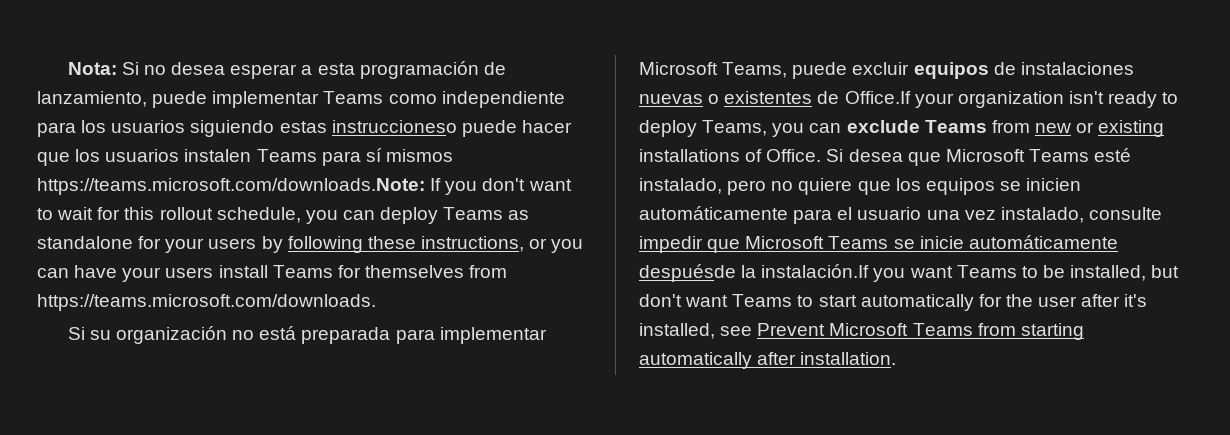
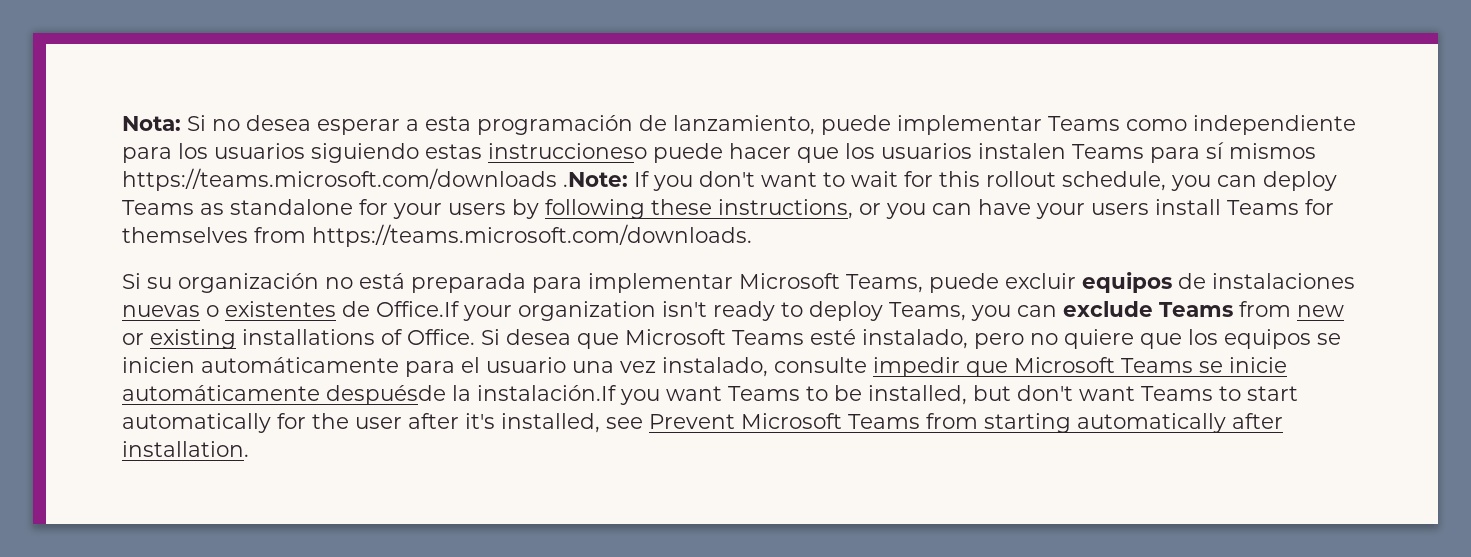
[37,178,425,195] https://teams.microsoft.com/downloads.Note: -> [122,168,628,191] https://teams.microsoft.com/downloads .Note:

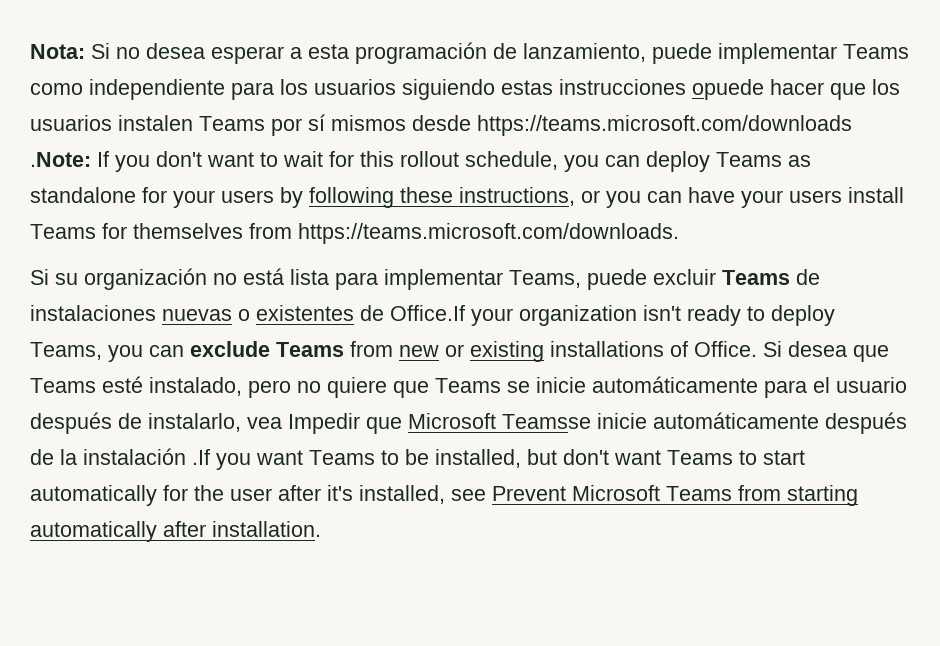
[488,143,723,163] instruccioneso puede -> [559,79,764,100] instrucciones opuede
[1150,147,1200,163] para -> [271,118,302,136] por
(1316, 151) none -> [412,115,471,131] desde
[411,273,526,293] preparada -> [290,269,329,285] lista
[739,273,840,289] Microsoft -> (503, 279) none
[1082,272,1172,293] equipos -> [722,270,790,285] Teams
[625,329,726,345] Microsoft -> (889, 353) none
[1188,329,1341,349] [122,357,1287,377] [122,385,617,405] los equipos se inicien automáticamente para el usuario una vez instalado, consulte impedir que Microsoft Teams se inicie automáticamente despuésde la instalación.If -> [435,376,907,398] [30,412,907,434] [30,448,210,465] Teams se inicie automáticamente para el usuario después de instalarlo, vea Impedir que Microsoft Teamsse inicie automáticamente después de la instalación .If

